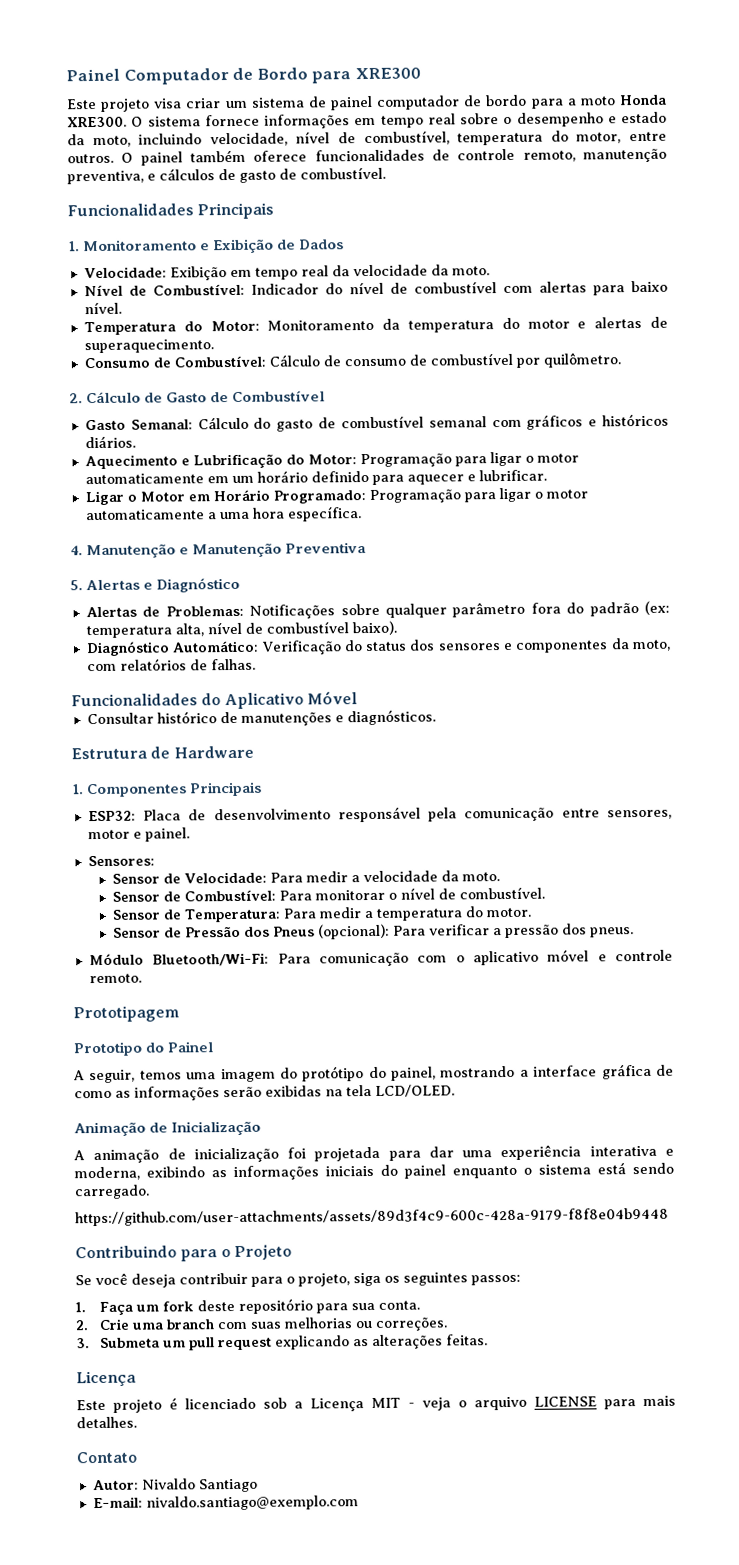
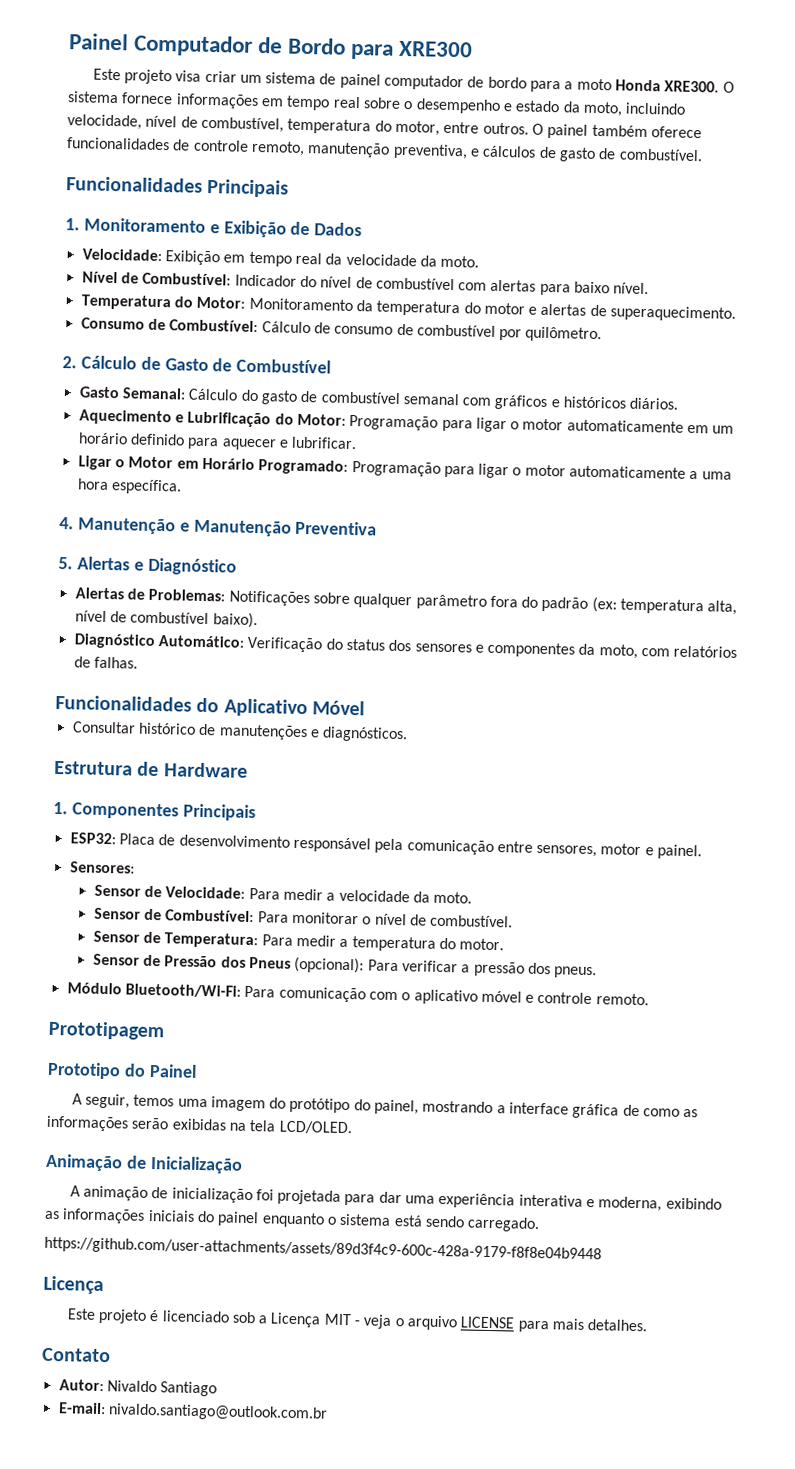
[75,1244,292,1262] [75,1272,521,1288] [75,1298,421,1315] [75,1317,449,1331] [76,1334,489,1351] // Contribuindo para o Projeto // Se você deseja contribuir para o projeto, siga os seguintes passos: // 1. Faça um fork deste repositório para sua conta. // 2. Crie uma branch com suas melhorias ou correções. // 3. Submeta um pull request explicando as alterações feitas. -> (602, 1249) none
[145,1495,359,1511] nivaldo.santiago@exemplo.com -> [107,1403,328,1422] nivaldo.santiago@outlook.com.br

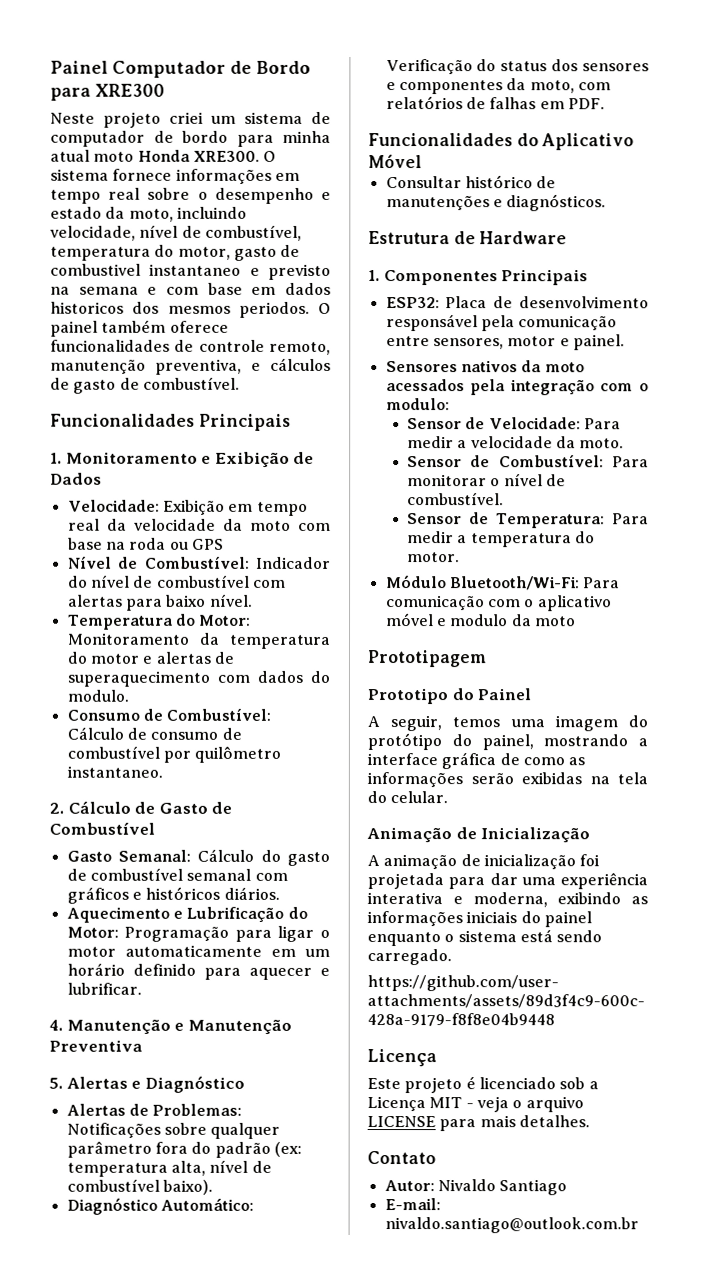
[92,68,237,85] Este projeto visa criar -> [50,111,204,128] Neste projeto criei
[339,73,381,89] painel -> (331, 117) none
[564,81,574,90] a -> [282,130,331,143] [50,149,90,162] minha atual
[443,121,529,135] entre outros. -> [233,244,301,261] [50,263,331,280] [50,282,331,295] [50,301,310,318] gasto de combustivel instantaneo e previsto na semana e com base em dados historicos dos mesmos periodos.
[440,255,480,268] moto. -> [249,520,331,531] [67,537,224,550] moto com base na roda ou GPS
[610,305,737,322] superaquecimento. -> [66,670,330,687] [66,689,129,702] superaquecimento com dados do modulo.
[525,326,603,343] quilômetro. -> [194,745,282,763] [66,765,163,778] quilômetro instantaneo.
[77,455,732,480] [76,478,182,495] // Ligar o Motor em Horário Programado: Programação para ligar o motor automaticamente a uma hora específica. -> (142, 988) none
[93,656,138,669] falhas. -> [489,97,605,110] falhas em PDF.
[69,861,135,874] Sensores: -> [385,360,585,373] [385,379,649,396] [385,398,450,411] Sensores nativos da moto acessados pela integração com o modulo:
[92,953,598,979] // Sensor de Pressão dos Pneus (opcional): Para verificar a pressão dos pneus. -> (461, 557) none
[537,991,649,1006] controle remoto. -> [450,614,576,627] modulo da moto
[278,1120,353,1135] LCD/OLED. -> [367,791,449,804] do celular.

